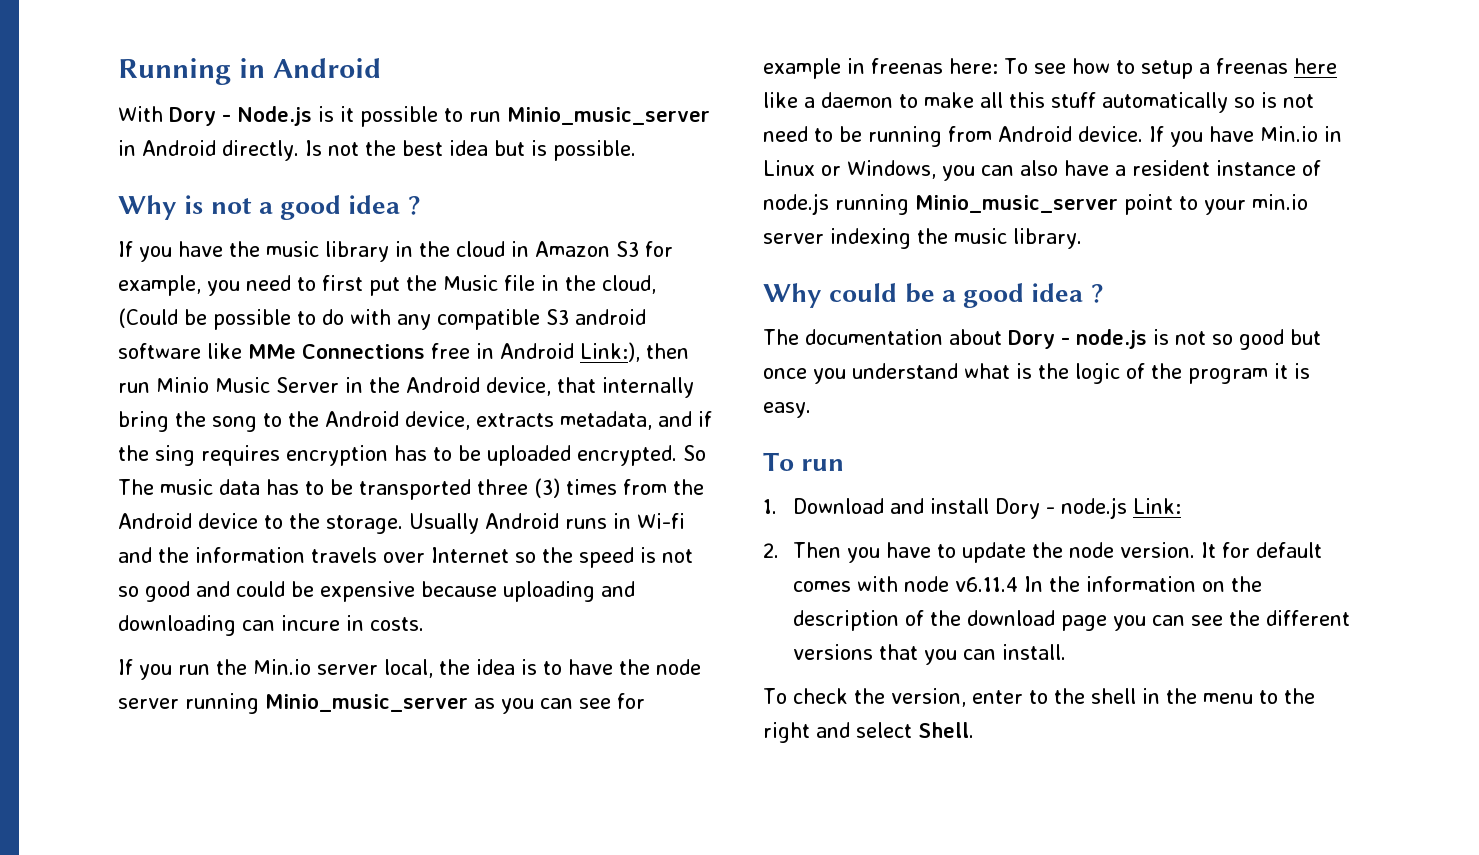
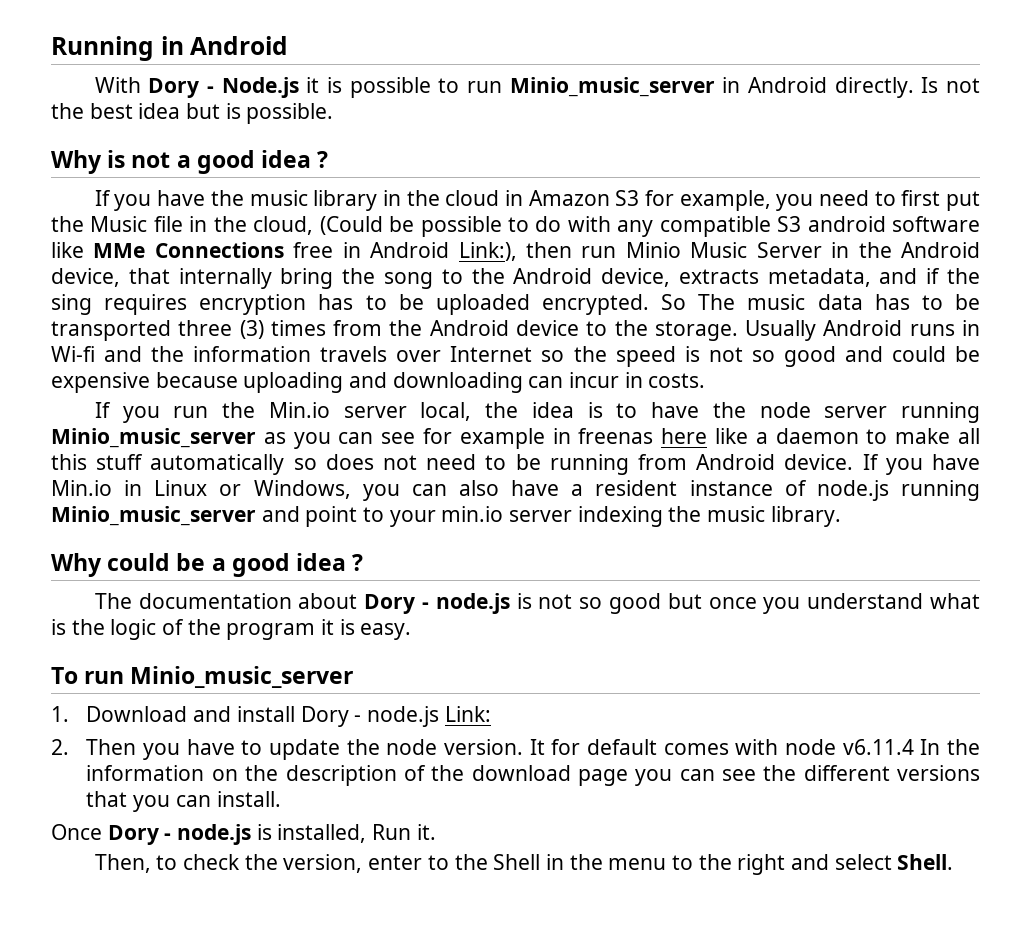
[318,106,354,122] is it -> [306,77,343,93] it is
[281,615,340,631] incure -> [569,372,620,388] incur
[949,58,1288,79] here: To see how to setup a freenas -> (654, 436) none
[1261,92,1277,108] is -> [325,454,374,470] does
(1118, 204) none -> [261,506,300,522] and
(845, 465) none -> [130,666,354,688] Minio_music_server
[763,688,787,704] To -> [51,824,436,845] [94,854,178,873] Once Dory - node.js is installed, Run it. // Then, to
[1090,688,1136,704] shell -> [493,854,541,870] Shell

